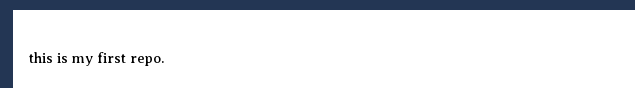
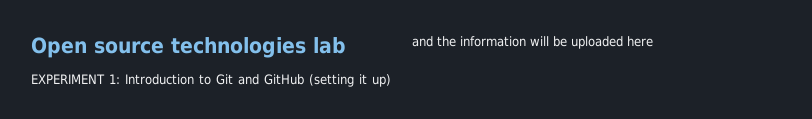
[29,52,164,66] this is my first repo. -> [31,37,346,58] [31,74,391,87] [412,36,653,49] Open source technologies lab // EXPERIMENT 1: Introduction to Git and GitHub (setting it up) and the information will be uploaded here

